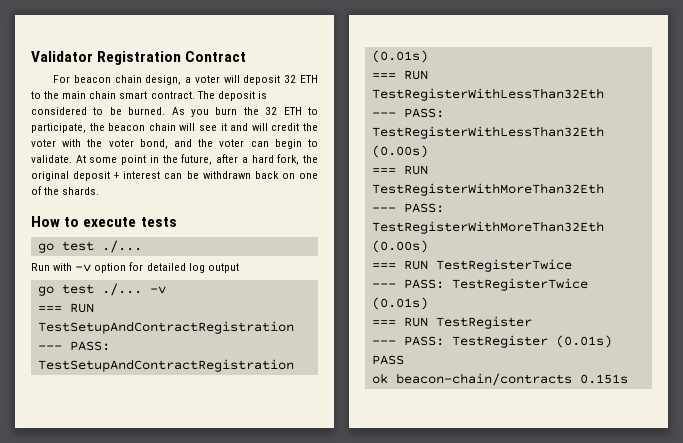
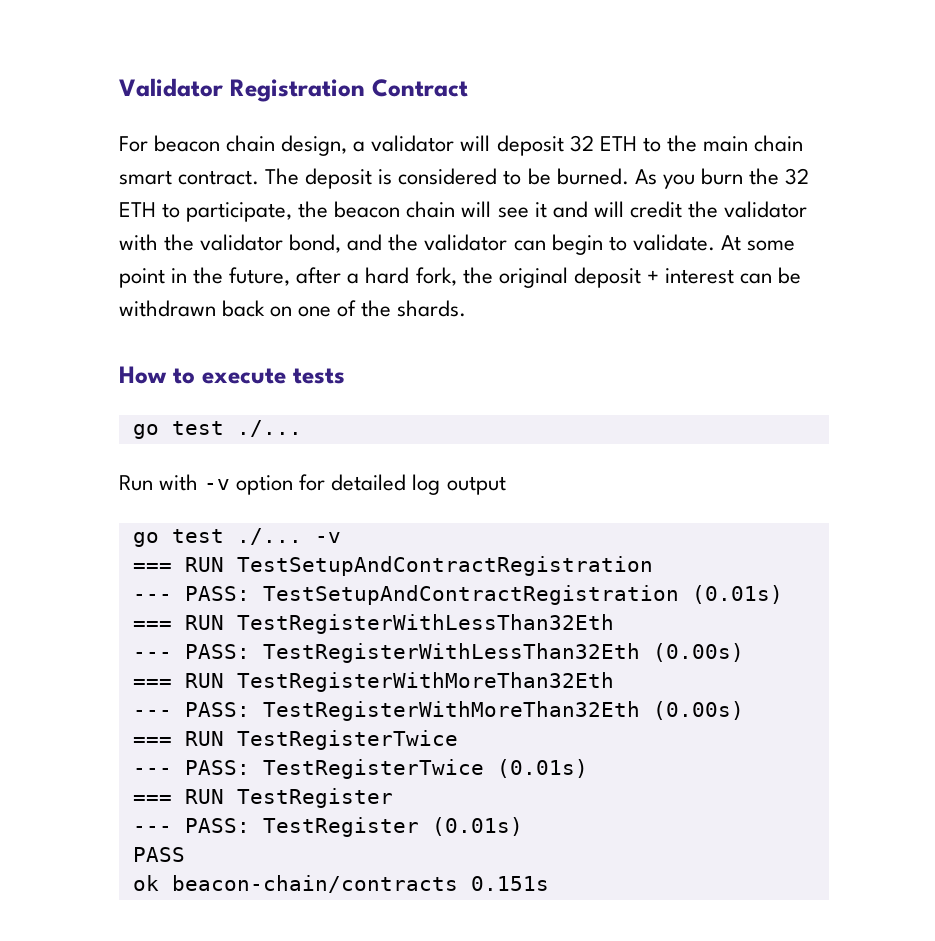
[194,75,220,83] voter -> [371,135,455,152] validator
[31,139,56,147] voter -> [723,201,807,218] validator
[108,139,134,147] voter -> [200,234,284,251] validator
[219,139,245,147] voter -> [424,234,508,251] validator

